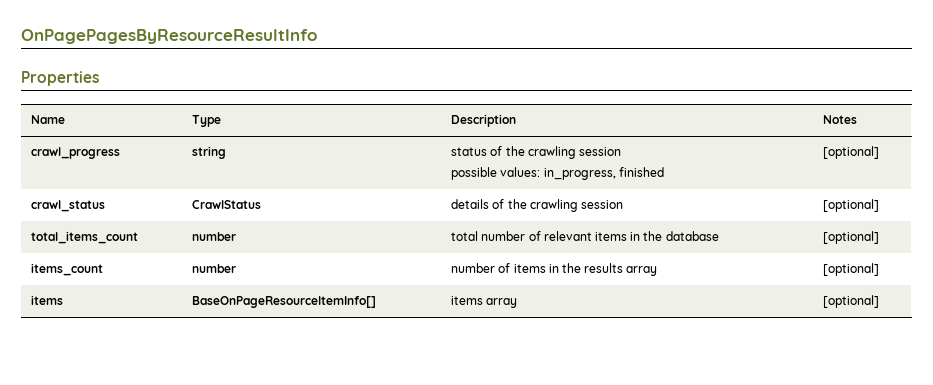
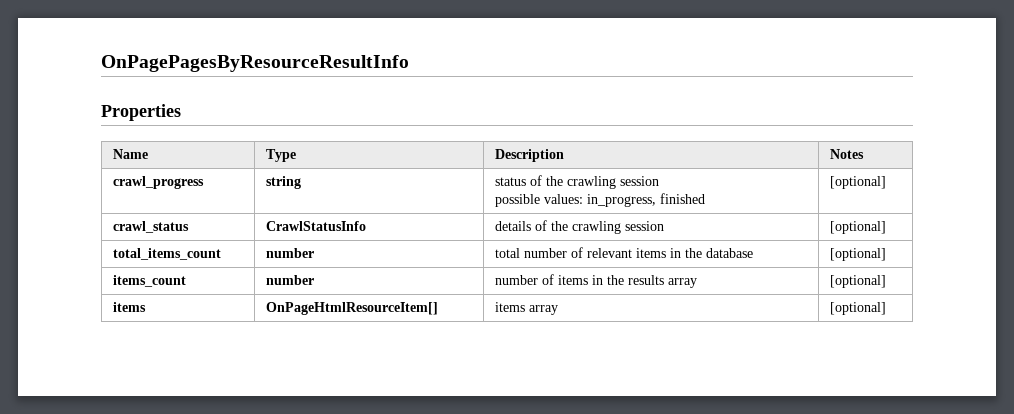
[192,200,262,209] CrawlStatus -> [265,221,366,231] CrawlStatusInfo
[192,296,377,308] BaseOnPageResourceItemInfo[] -> [265,302,438,315] OnPageHtmlResourceItem[]

